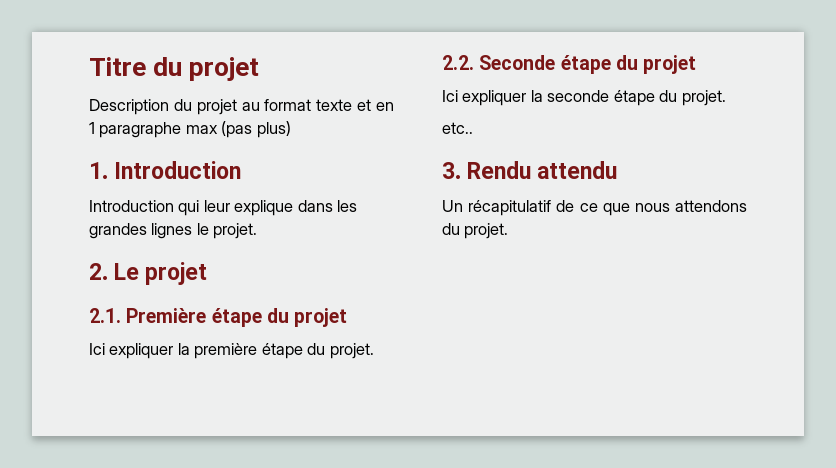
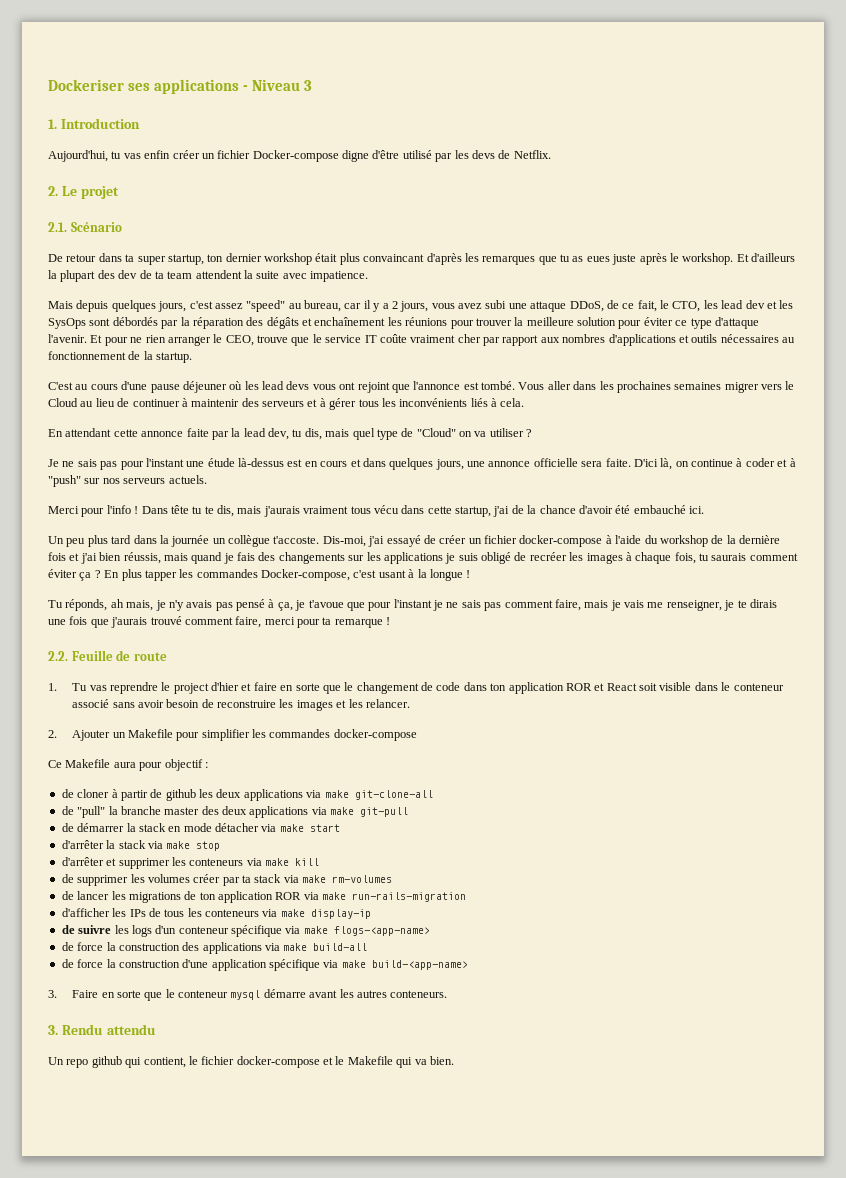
[89,57,260,81] [89,99,394,115] [89,121,291,138] [89,161,242,179] [89,200,358,216] [89,223,258,239] [89,262,208,285] [89,308,348,327] [89,343,374,359] [442,55,697,74] [442,90,726,106] [442,122,473,134] [442,161,618,179] [442,200,747,216] [442,223,509,239] Titre du projet // Description du projet au format texte et en 1 paragraphe max (pas plus) // 1. Introduction // Introduction qui leur explique dans les grandes lignes le projet. // 2. Le projet // 2.1. Première étape du projet // Ici expliquer la première étape du projet. // 2.2. Seconde étape du projet // Ici expliquer la seconde étape du projet. // etc.. // 3. Rendu attendu // Un récapitulatif de ce que nous attendons du projet. -> [48,79,313,94] [48,118,140,129] [48,150,551,162] [48,186,119,199] [48,222,122,232] [48,253,795,265] [48,270,369,282] [48,300,794,312] [48,317,759,329] [48,334,795,346] [48,351,193,363] [48,381,795,393] [48,398,525,410] [48,428,533,440] [48,458,796,470] [48,475,207,487] [48,505,704,517] [48,535,780,547] [48,552,798,564] [48,569,471,581] [48,599,777,611] [48,616,391,628] [48,650,167,661] [48,682,784,694] [72,699,410,711] [48,729,417,741] [48,759,208,771] [61,789,433,801] [61,806,409,818] [61,823,340,832] [61,840,221,851] [61,857,319,869] [61,874,393,886] [61,891,467,903] [61,908,371,919] [61,925,430,937] [61,942,368,954] [61,959,468,971] [48,989,448,1001] [48,1024,156,1035] [48,1056,454,1068] Dockeriser ses applications - Niveau 3 // 1. Introduction // Aujourd'hui, tu vas enfin créer un fichier Docker-compose digne d'être utilisé par les devs de Netflix. // 2. Le projet // 2.1. Scénario // De retour dans ta super startup, ton dernier workshop était plus convaincant d'après les remarques que tu as eues juste après le workshop. Et d'ailleurs la plupart des dev de ta team attendent la suite avec impatience. // Mais depuis quelques jours, c'est assez "speed" au bureau, car il y a 2 jours, vous avez subi une attaque DDoS, de ce fait, le CTO, les lead dev et les SysOps sont débordés par la réparation des dégâts et enchaînement les réunions pour trouver la meilleure solution pour éviter ce type d'attaque l'avenir. Et pour ne rien arranger le CEO, trouve que le service IT coûte vraiment cher par rapport aux nombres d'applications et outils nécessaires au fonctionnement de la startup. // C'est au cours d'une pause déjeuner où les lead devs vous ont rejoint que l'annonce est tombé. Vous aller dans les prochaines semaines migrer vers le Cloud au lieu de continuer à maintenir des serveurs et à gérer tous les inconvénients liés à cela. // En attendant cette annonce faite par la lead dev, tu dis, mais quel type de "Cloud" on va utiliser ? // Je ne sais pas pour l'instant une étude là-dessus est en cours et dans quelques jours, une annonce officielle sera faite. D'ici là, on continue à coder et à "push" sur nos serveurs actuels. // Merci pour l'info ! Dans tête tu te dis, mais j'aurais vraiment tous vécu dans cette startup, j'ai de la chance d'avoir été embauché ici. // Un peu plus tard dans la journée un collègue t'accoste. Dis-moi, j'ai essayé de créer un fichier docker-compose à l'aide du workshop de la dernière fois et j'ai bien réussis, mais quand je fais des changements sur les applications je suis obligé de recréer les images à chaque fois, tu saurais comment éviter ça ? En plus tapper les commandes Docker-compose, c'est usant à la longue ! // Tu réponds, ah mais, je n'y avais pas pensé à ça, je t'avoue que pour l'instant je ne sais pas comment faire, mais je vais me renseigner, je te dirais une fois que j'aurais trouvé comment faire, merci pour ta remarque ! // 2.2. Feuille de route // 1. Tu vas reprendre le project d'hier et faire en sorte que le changement de code dans ton application ROR et React soit visible dans le conteneur associé sans avoir besoin de reconstruire les images et les relancer. // 2. Ajouter un Makefile pour simplifier les commandes docker-compose // Ce Makefile aura pour objectif : // de cloner à partir de github les deux applications via make git-clone-all // de "pull" la branche master des deux applications via make git-pull // de démarrer la stack en mode détacher via make start // d'arrêter la stack via make stop // d'arrêter et supprimer les conteneurs via make kill // de supprimer les volumes créer par ta stack via make rm-volumes // de lancer les migrations de ton application ROR via make run-rails-migration // d'afficher les IPs de tous les conteneurs via make display-ip // de suivre les logs d'un conteneur spécifique via make flogs-<app-name> // de force la construction des applications via make build-all // de force la construction d'une application spécifique via make build-<app-name> // 3. Faire en sorte que le conteneur mysql démarre avant les autres conteneurs. // 3. Rendu attendu // Un repo github qui contient, le fichier docker-compose et le Makefile qui va bien.

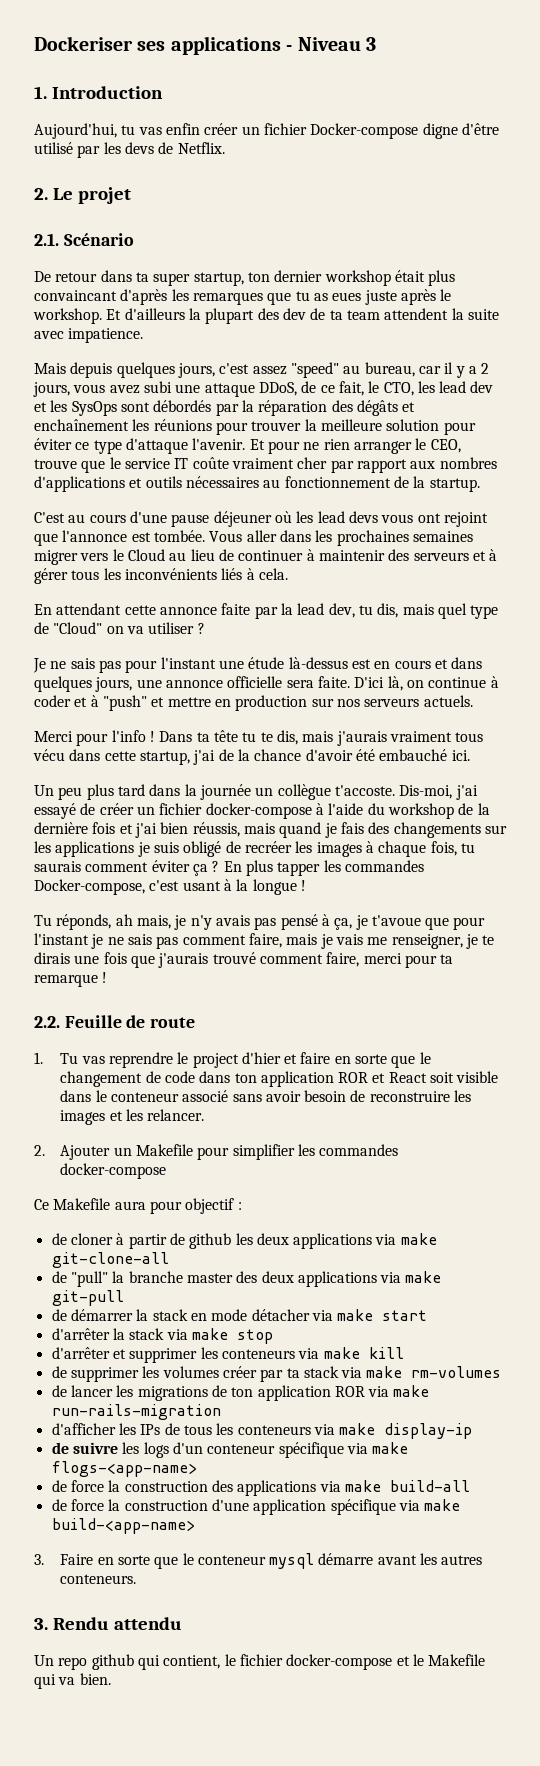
[481,381,515,390] tombé. -> [153,530,205,542] tombée.
(81, 481) none -> [151,695,308,711] et mettre en production
(168, 510) none -> [196,732,210,742] ta

